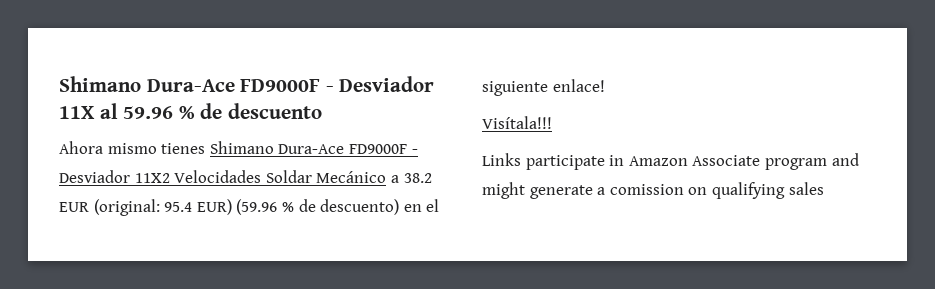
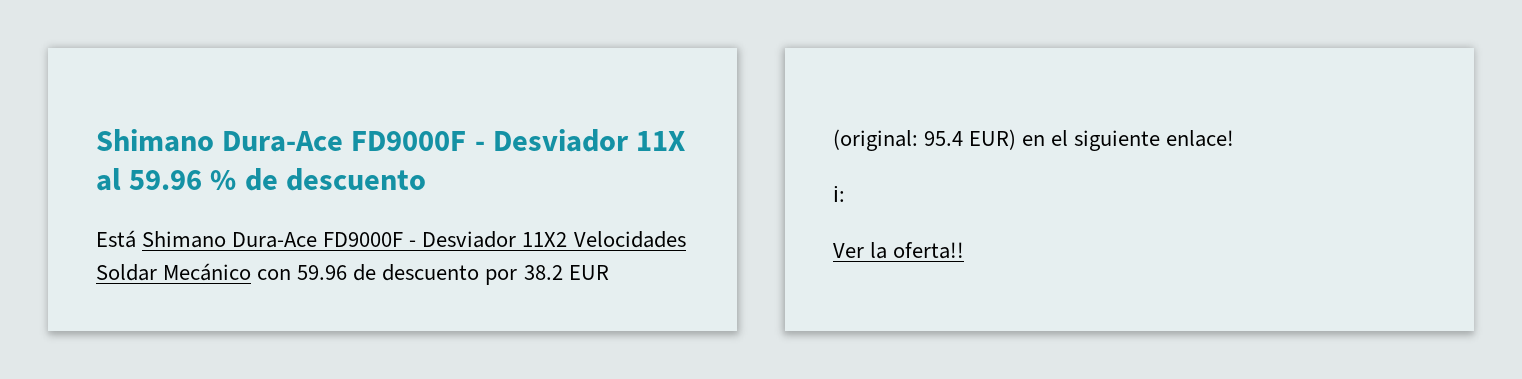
[59,141,206,154] Ahora mismo tienes -> [96,230,136,248] Está
[390,175,399,183] a -> [257,264,518,285] con 59.96 de descuento por
[236,199,400,215] (59.96 % de descuento) -> (1017, 139) none
[482,116,552,129] [482,153,859,170] [482,182,824,199] Visítala!!! // Links participate in Amazon Associate program and might generate a comission on qualifying sales -> [833,186,845,202] [833,242,965,259] ℹ: // Ver la oferta!!

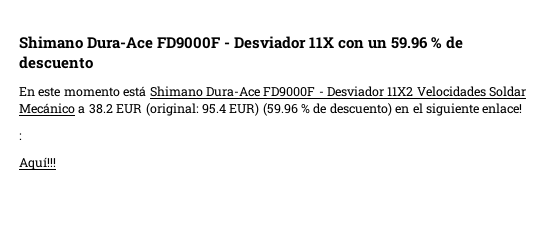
[96,168,121,191] al -> [338,39,388,49] con un
[96,230,136,248] Está -> [19,86,147,97] En este momento está
[257,264,518,285] con 59.96 de descuento por -> [78,106,86,114] a
(1017, 139) none -> [262,103,392,116] (59.96 % de descuento)
[833,186,845,202] [833,242,965,259] ℹ: // Ver la oferta!! -> [19,133,22,140] [19,157,56,170] : // Aquí!!!

